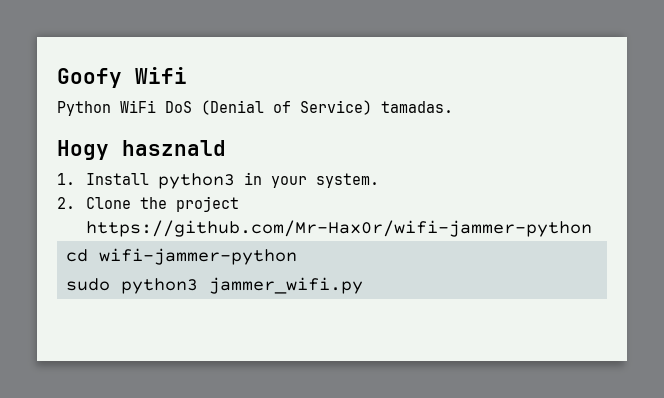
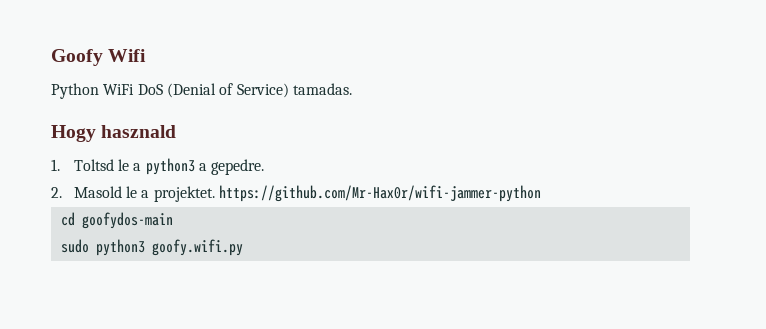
[85,172,379,189] [57,196,239,212] Install python3 in your system. // 2. Clone the project -> [73,158,265,175] [51,186,215,202] Toltsd le a python3 a gepedre. // 2. Masold le a projektet.
[99,248,297,265] wifi-jammer-python -> [81,212,173,229] goofydos-main
[209,277,363,294] jammer_wifi.py -> [151,239,243,256] goofy.wifi.py

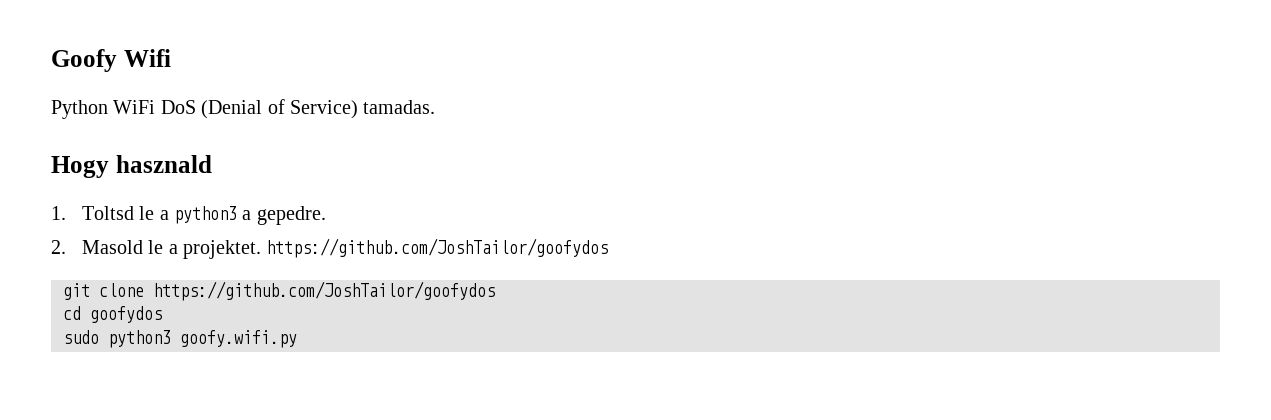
[218,185,541,202] https://github.com/Mr-Hax0r/wifi-jammer-python -> [266,238,609,258] [63,281,495,301] https://github.com/JoshTailor/goofydos // git clone https://github.com/JoshTailor/goofydos
[81,212,173,229] goofydos-main -> [90,306,162,323] goofydos

